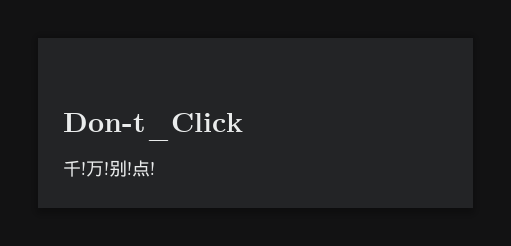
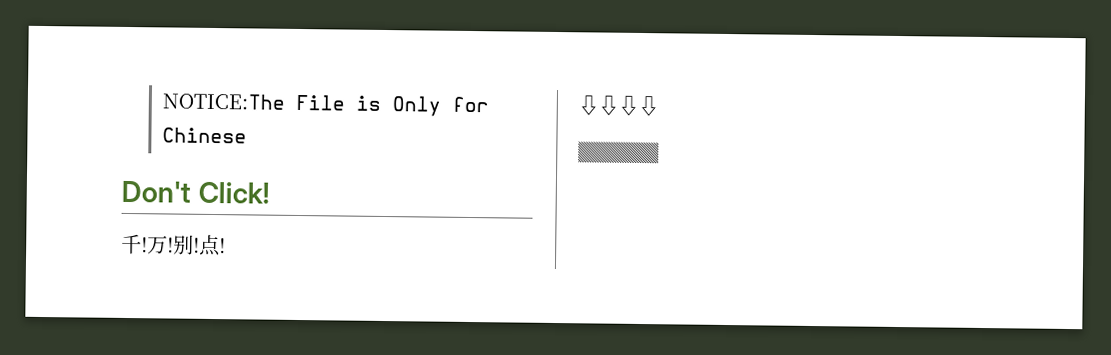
[63,113,243,141] Don-t_Click -> [161,93,489,117] [161,127,247,144] [121,180,270,204] NOTICE:The File is Only for Chinese // Don't Click!
(155, 168) none -> [578,95,659,117] [578,141,659,165] // ⇩⇩⇩⇩ // ▓▓▓▓

